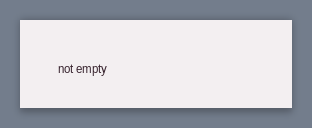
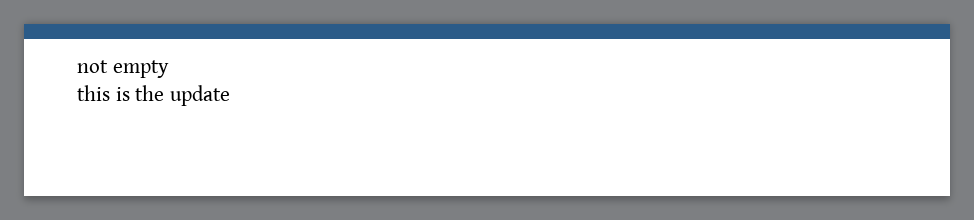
(108, 70) none -> [77,85,231,106] // this is the update

